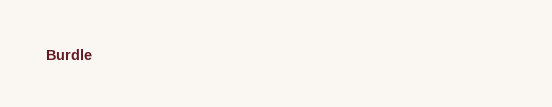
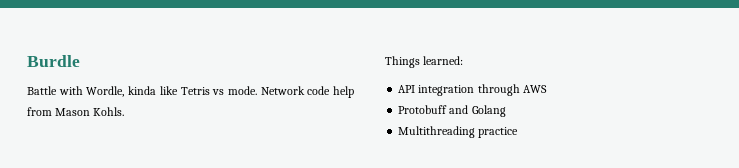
(92, 54) none -> [27,86,354,98] [27,107,125,116] [385,56,464,68] [398,84,547,96] [398,105,506,117] [398,126,519,138] // Battle with Wordle, kinda like Tetris vs mode. Network code help from Mason Kohls. // Things learned: // API integration through AWS // Protobuff and Golang // Multithreading practice

